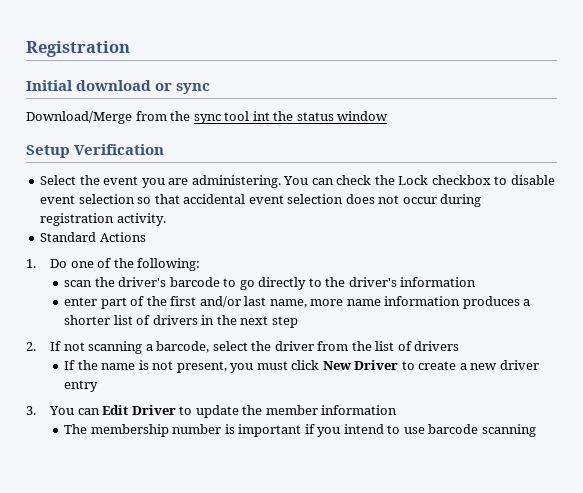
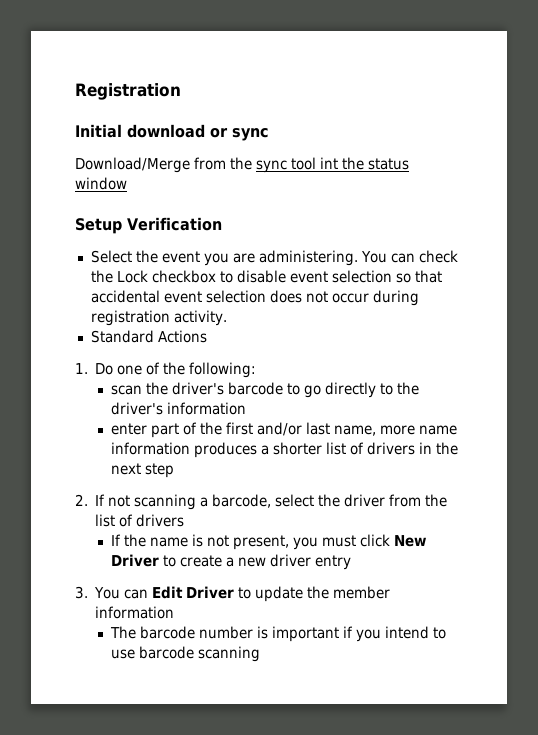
[90,424,169,437] membership -> [140,626,196,639] barcode

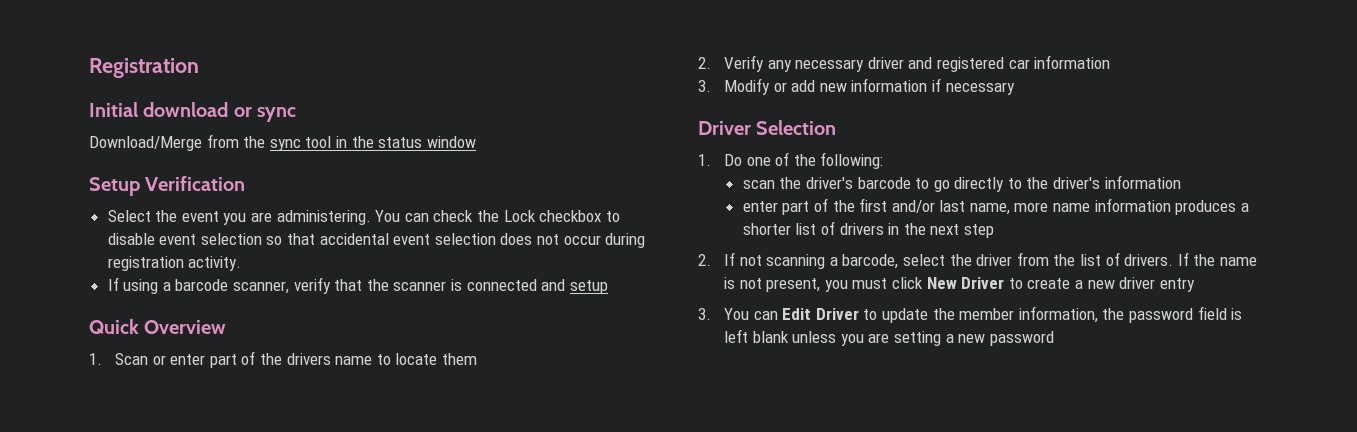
[320,157,338,169] int -> [335,136,347,148] in
[90,330,207,343] Standard Actions -> [107,277,608,294] [89,319,227,334] [89,351,477,368] [698,55,1111,72] [698,78,1015,95] [698,120,837,135] If using a barcode scanner, verify that the scanner is connected and setup // Quick Overview // 1. Scan or enter part of the drivers name to locate them // 2. Verify any necessary driver and registered car information // 3. Modify or add new information if necessary // Driver Selection
[136,514,185,527] drivers // -> [1124,254,1174,266] drivers.
[95,606,175,619] [110,626,447,642] [111,646,261,662] information // The barcode number is important if you intend to use barcode scanning -> [1018,306,1243,323] [724,329,1054,346] information, the password field is left blank unless you are setting a new password

